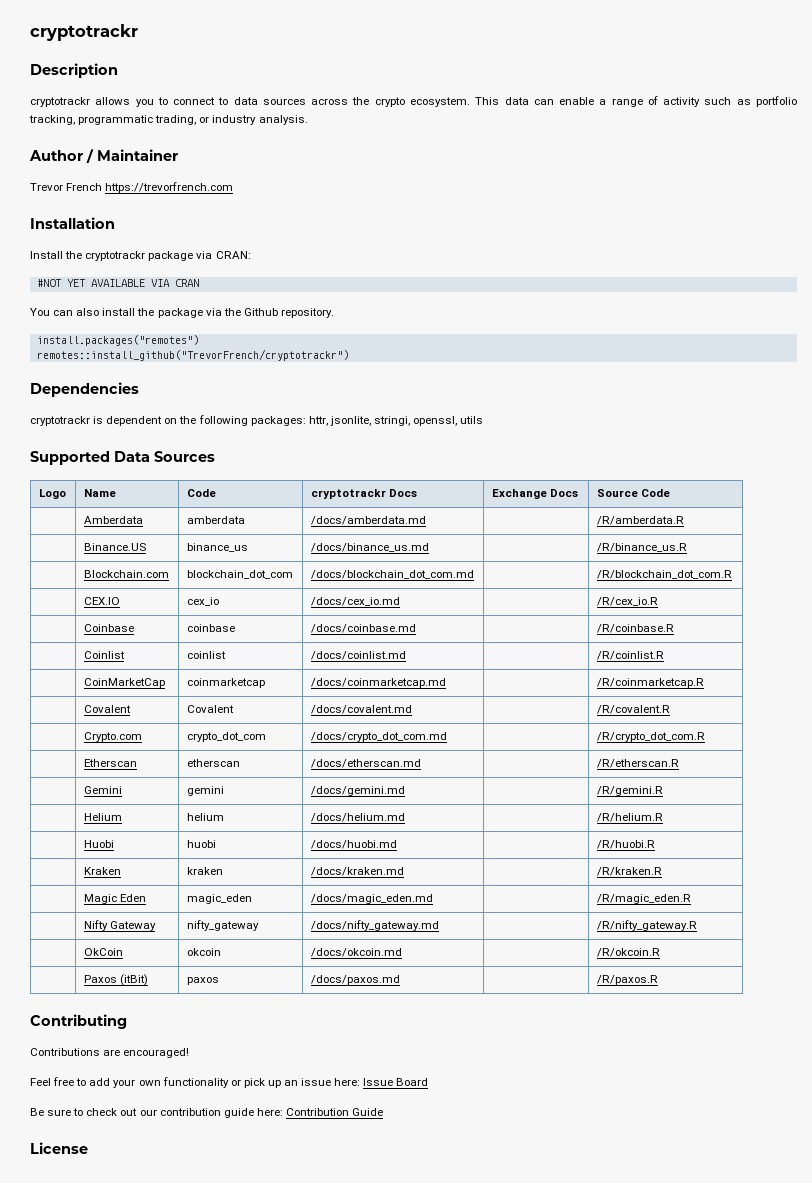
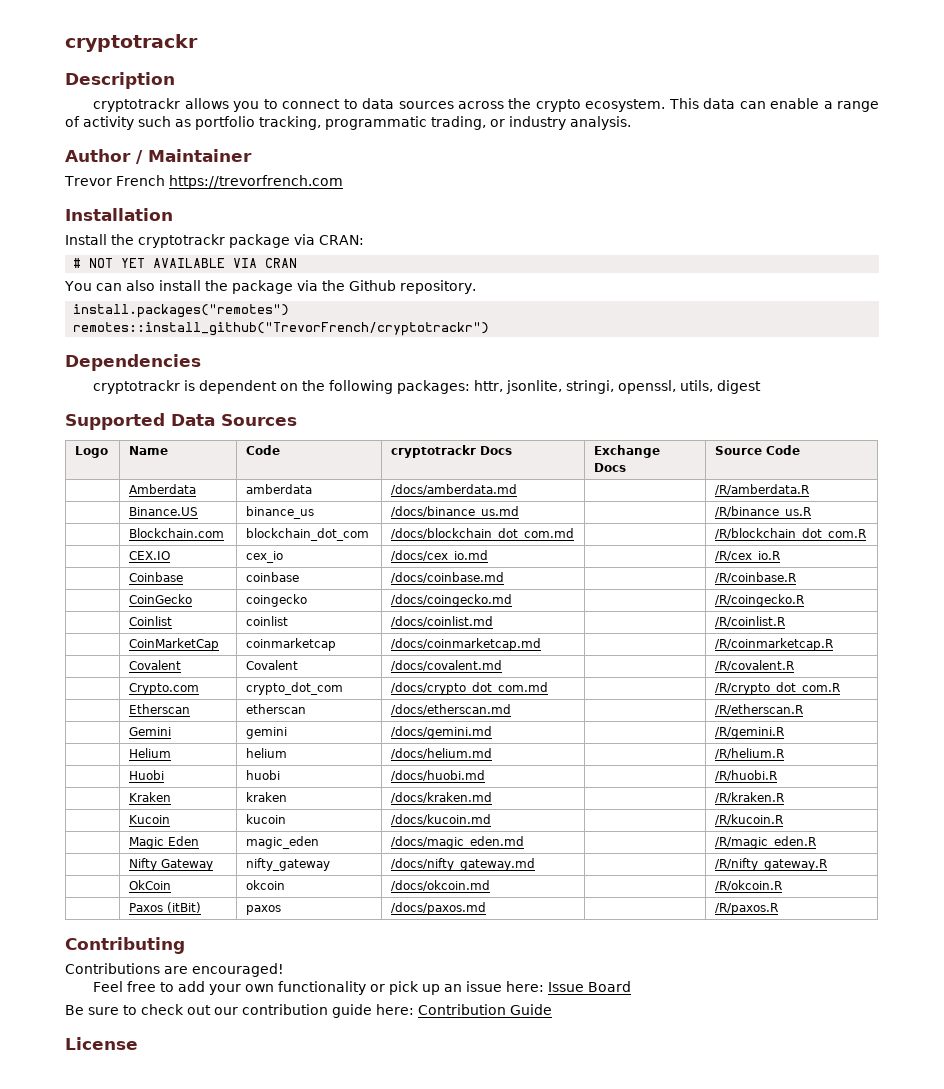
[36,279,62,287] #NOT -> [73,258,114,268] # NOT
[460,416,484,424] utils -> [680,380,762,394] utils, digest
(674, 628) none -> [129,594,193,604] [246,594,308,607] [391,594,513,607] [715,594,805,607] // | CoinGecko | coingecko | /docs/coingecko.md | | /R/coingecko.R
(662, 871) none -> [129,815,171,824] [246,814,287,824] [391,814,492,825] [715,814,784,825] // | Kucoin | kucoin | /docs/kucoin.md | | /R/kucoin.R

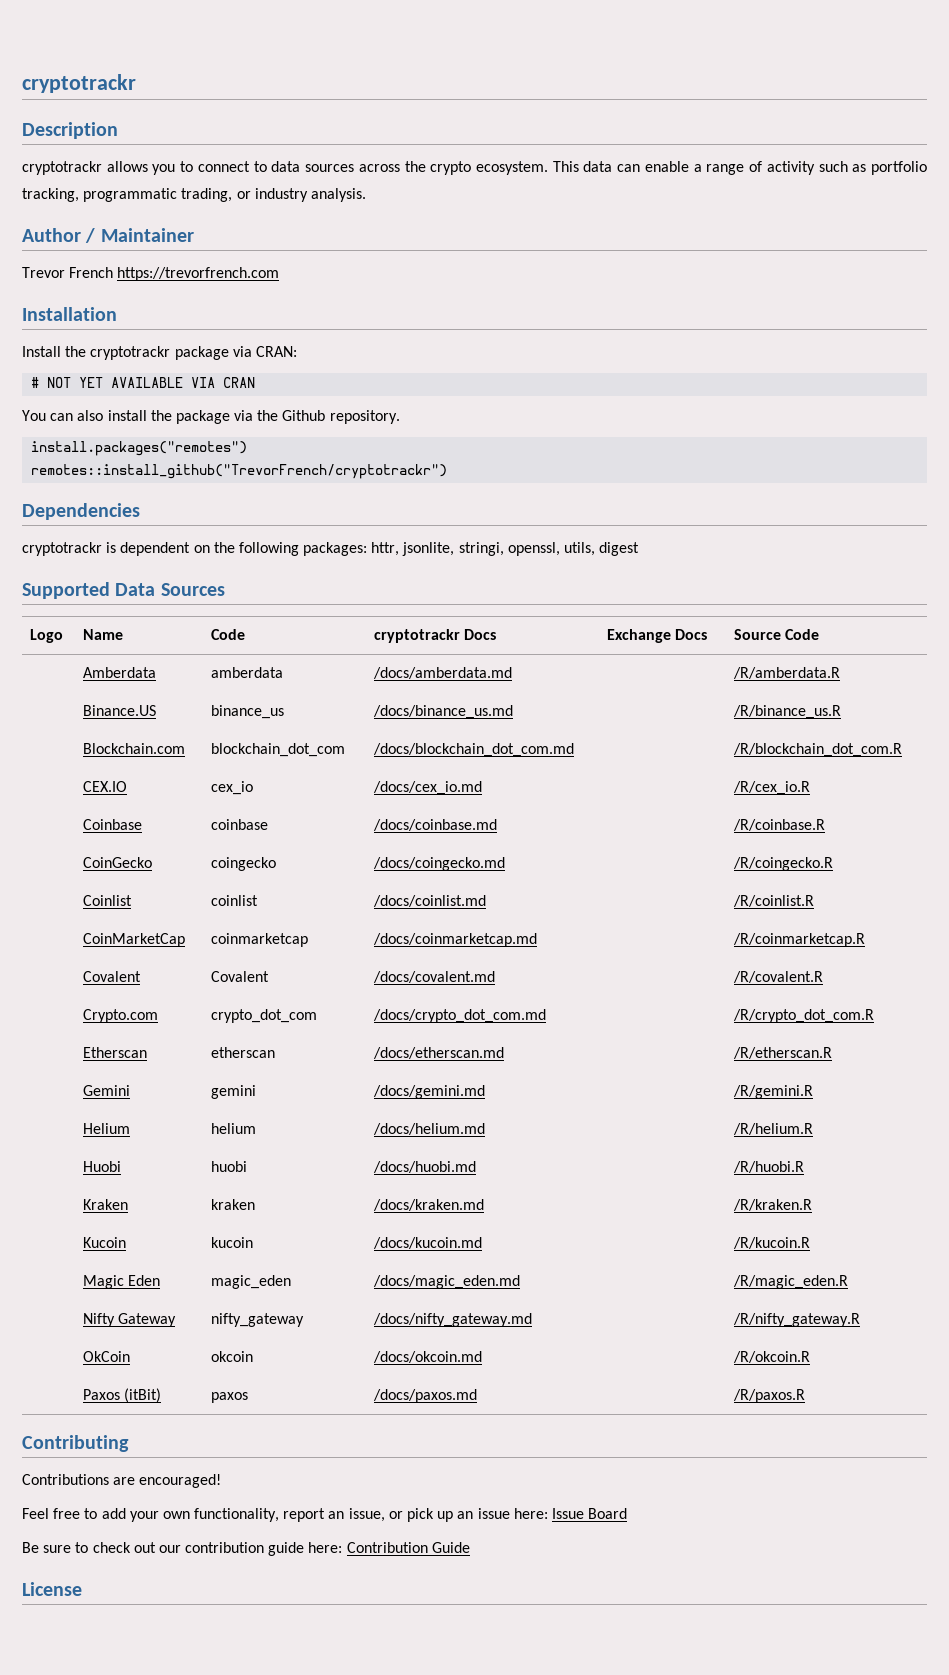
[278,981,367,995] functionality -> [194,1508,385,1522] functionality, report an issue,

